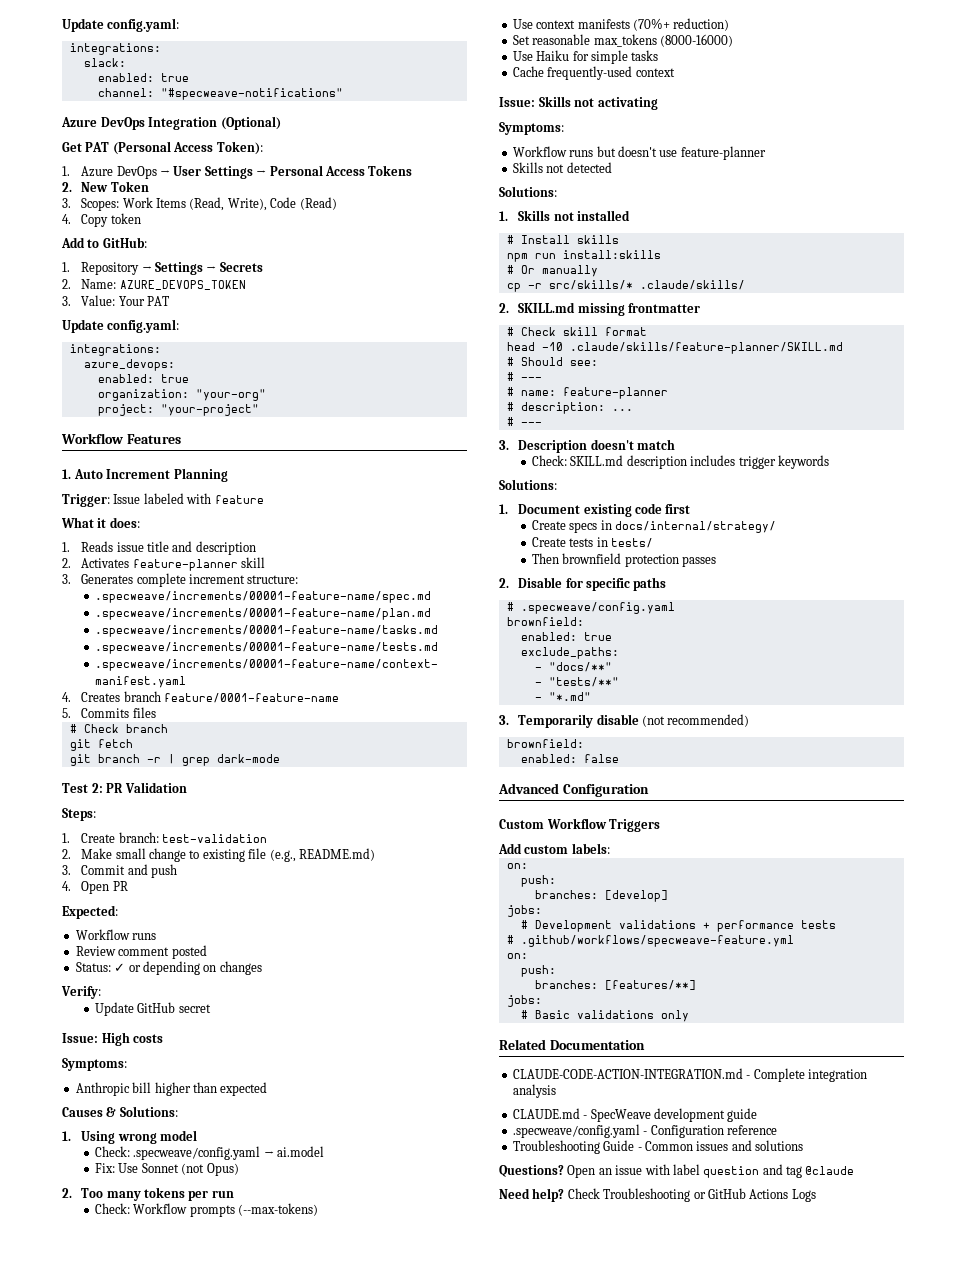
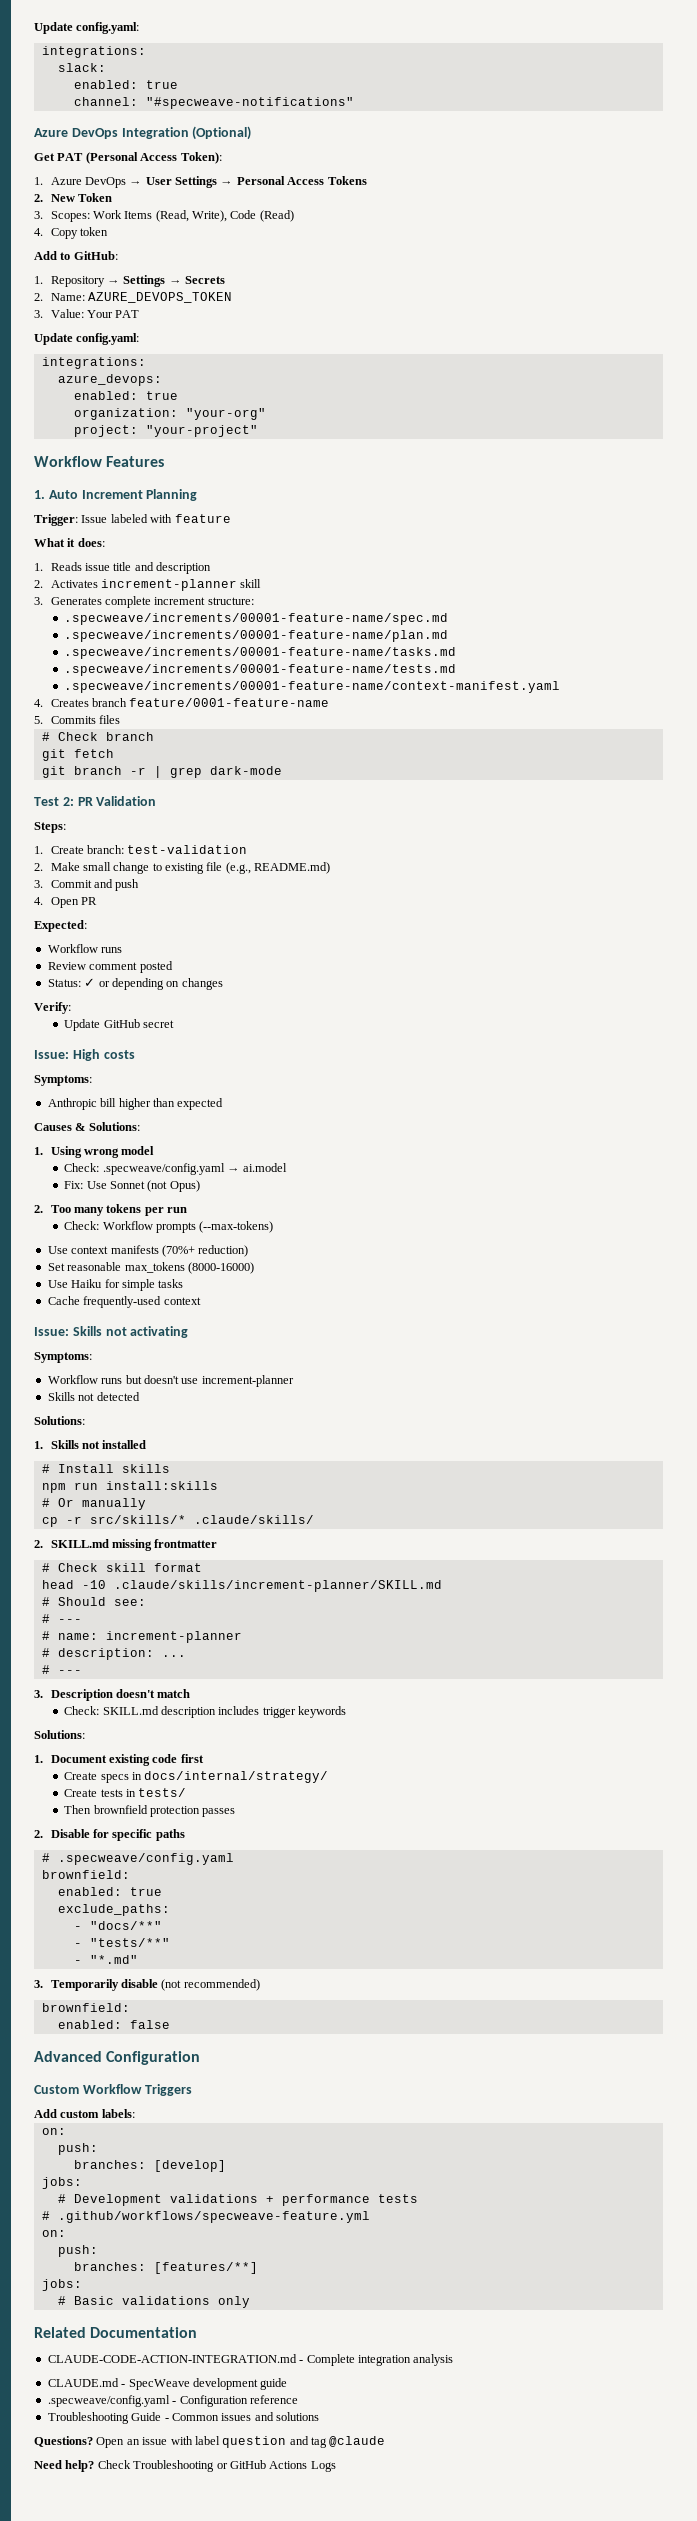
[132,559,238,571] feature-planner -> [100,579,237,591] increment-planner
[680,146,766,160] feature-planner -> [201,1375,294,1387] increment-planner
[569,342,843,354] .claude/skills/feature-planner/SKILL.md -> [113,1580,442,1592] .claude/skills/increment-planner/SKILL.md
[562,387,668,399] feature-planner -> [105,1631,242,1643] increment-planner

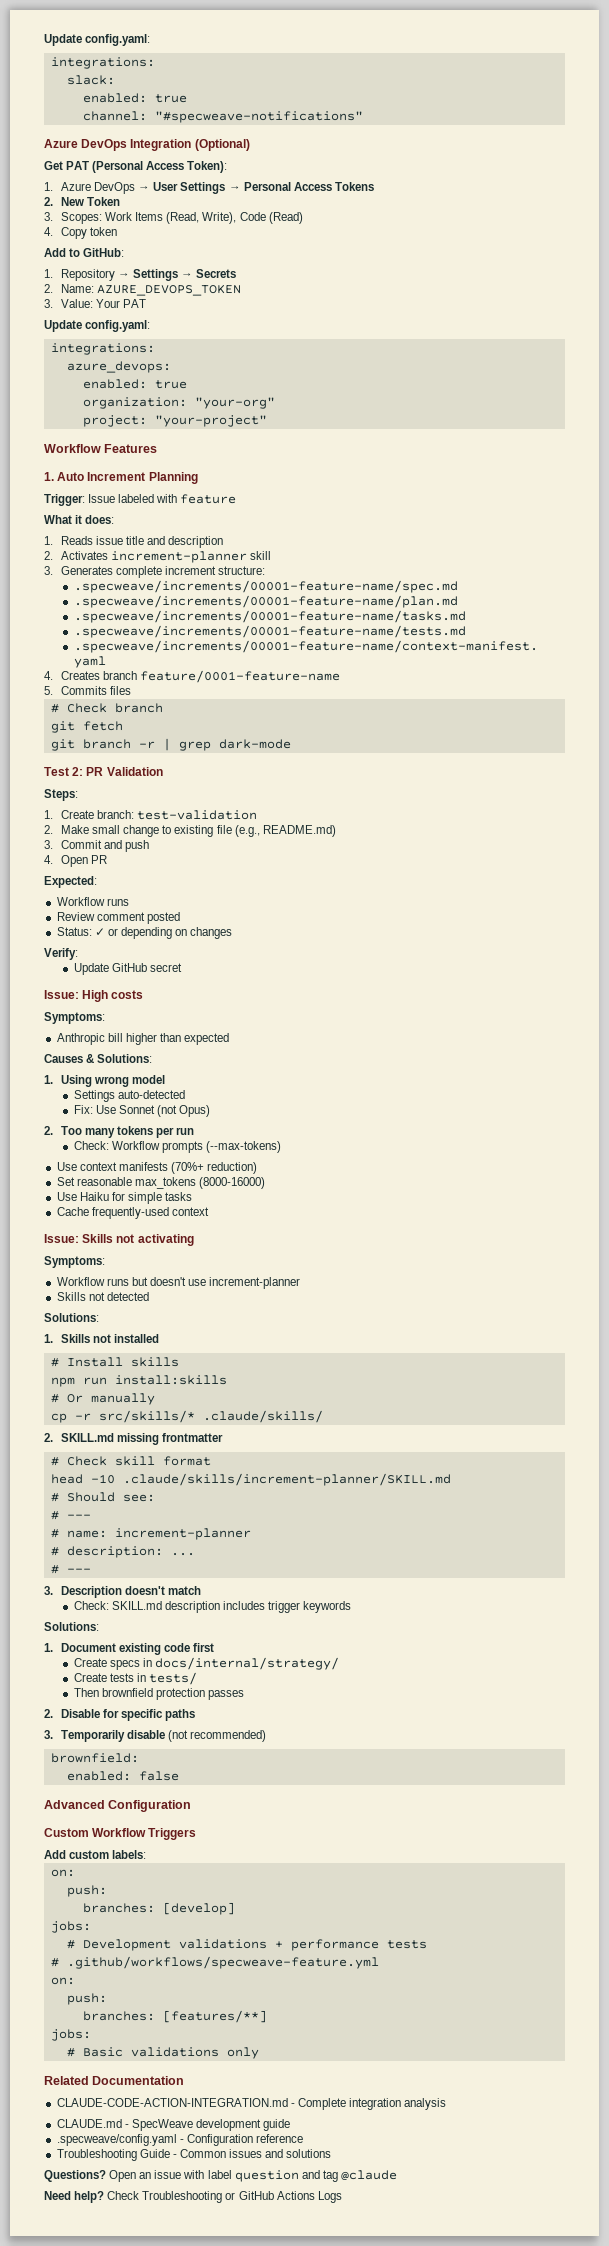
[64,1163,288,1175] Check: .specweave/config.yaml → ai.model -> [73,1090,185,1102] Settings auto-detected
[41,1853,234,1865] [41,1870,130,1879] [57,1887,162,1896] [57,1904,170,1916] [73,1921,162,1930] [73,1938,170,1947] [73,1955,138,1964] // # .specweave/config.yaml // brownfield: // enabled: true // exclude_paths: // - "docs/**" // - "tests/**" // - "*.md" -> (196, 1715) none

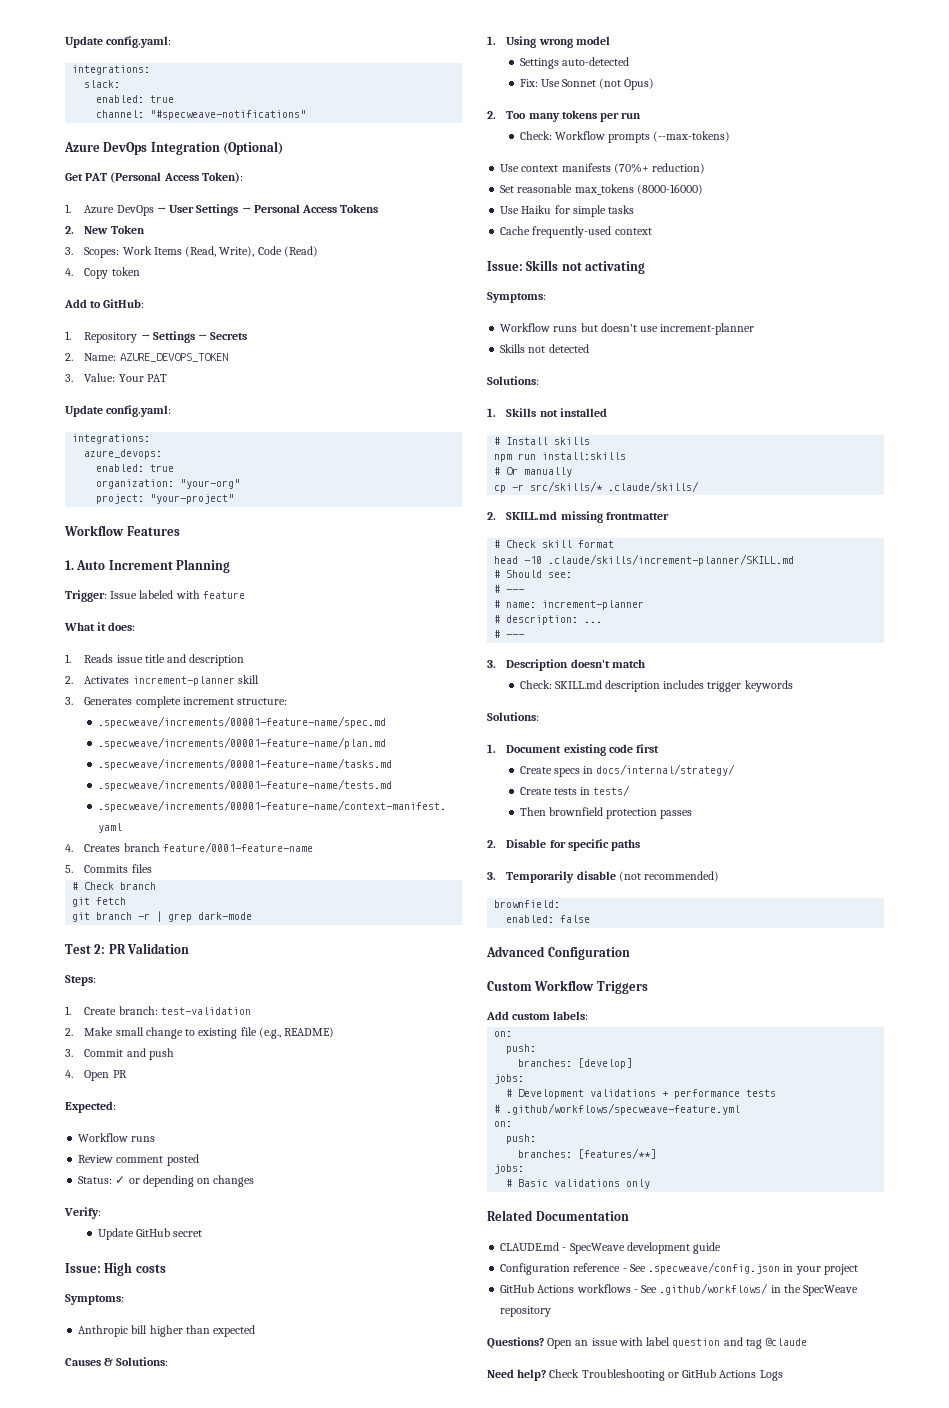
[262,825,336,837] README.md) -> [283,1027,334,1038] README)
[56,2098,447,2110] // CLAUDE-CODE-ACTION-INTEGRATION.md - Complete integration analysis -> (629, 1216) none
[56,2134,184,2146] .specweave/config.yaml - -> (722, 1248) none
[56,2149,332,2161] // Troubleshooting Guide - Common issues and solutions -> [622,1262,858,1275] [500,1283,859,1296] [500,1306,552,1317] - See .specweave/config.json in your project // GitHub Actions workflows - See .github/workflows/ in the SpecWeave repository

